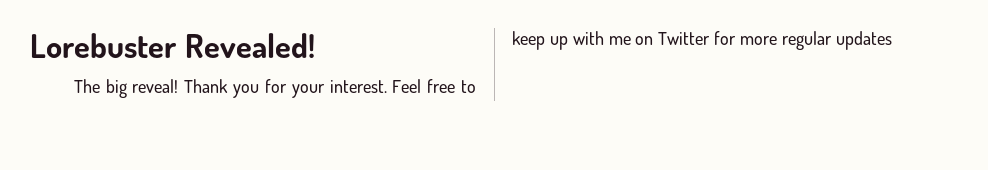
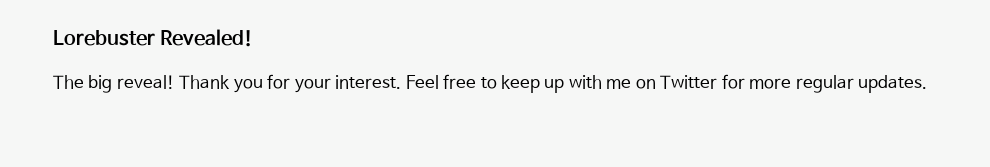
[835,31,892,50] updates -> [858,75,928,93] updates.

